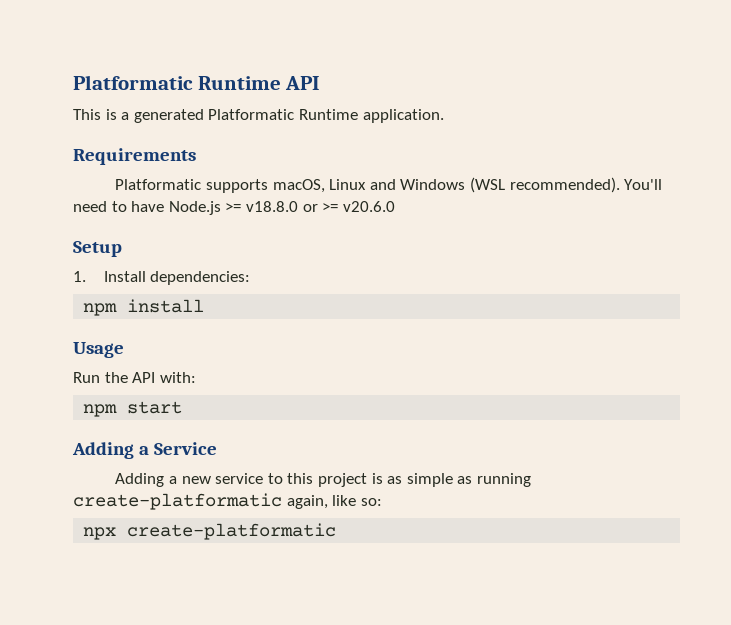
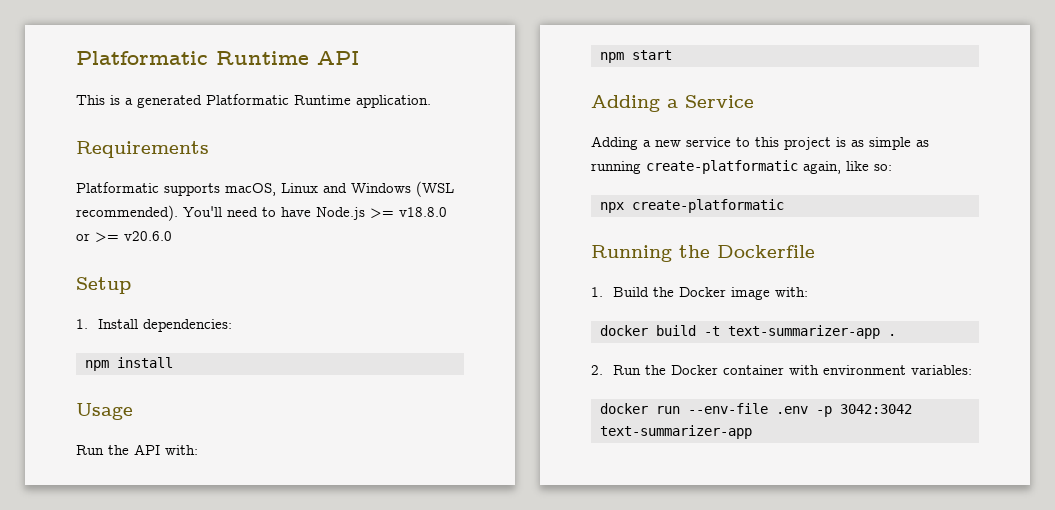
(337, 531) none -> [591,245,815,262] [591,287,808,300] [600,325,896,339] [591,365,972,375] [600,403,912,417] [600,425,752,439] // Running the Dockerfile // 1. Build the Docker image with: // docker build -t text-summarizer-app . // 2. Run the Docker container with environment variables: // docker run --env-file .env -p 3042:3042 text-summarizer-app

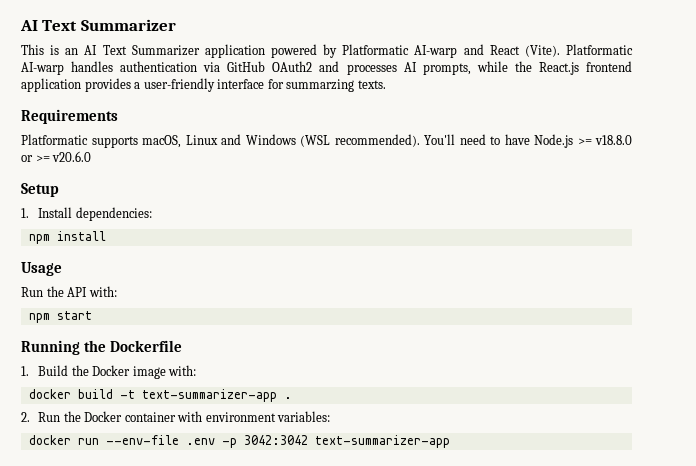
[76,51,359,65] Platformatic Runtime API -> [20,19,176,31] AI Text Summarizer
[125,94,431,108] a generated Platformatic Runtime application. -> [65,44,634,58] [21,61,633,75] [21,78,386,92] an AI Text Summarizer application powered by Platformatic AI-warp and React (Vite). Platformatic AI-warp handles authentication via GitHub OAuth2 and processes AI prompts, while the React.js frontend application provides a user-friendly interface for summarzing texts.
[591,95,754,112] [591,136,929,150] [591,160,892,174] [600,199,784,213] // Adding a Service // Adding a new service to this project is as simple as running create-platformatic again, like so: // npx create-platformatic -> (92, 315) none

